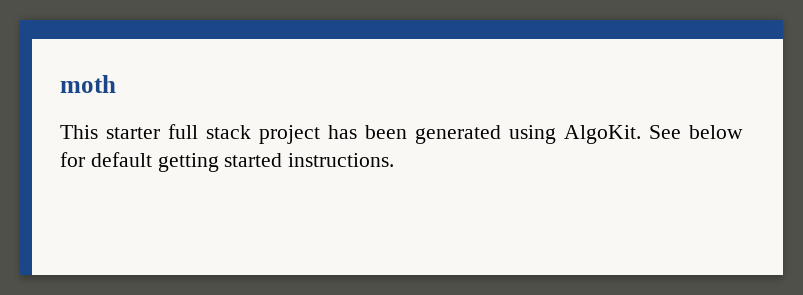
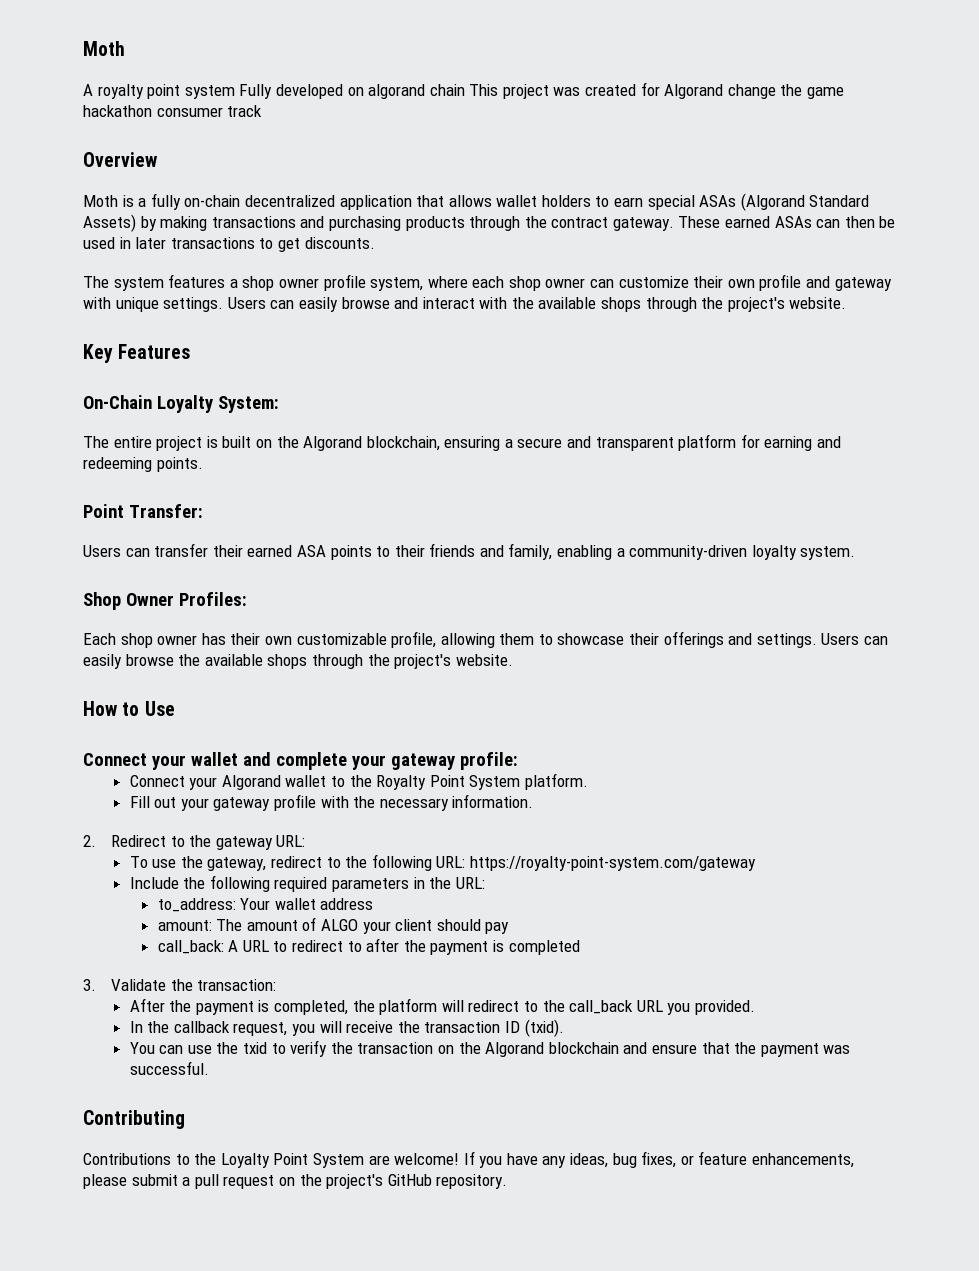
[60,75,116,93] [60,124,743,144] [60,152,395,172] moth // This starter full stack project has been generated using AlgoKit. See below for default getting started instructions. -> [83,41,125,56] [83,82,845,99] [83,105,263,117] [83,152,157,167] [83,193,870,211] [83,214,896,232] [83,237,375,252] [83,274,892,291] [83,297,847,312] [83,344,191,363] [83,395,279,413] [83,434,842,451] [83,457,203,472] [83,504,203,518] [83,543,856,560] [83,592,247,610] [83,631,889,648] [83,654,513,669] [83,701,175,716] [83,752,518,770] [129,773,588,790] [129,794,534,811] [83,835,306,850] [129,854,756,871] [129,875,485,892] [157,898,374,912] [157,917,510,934] [157,938,580,955] [83,979,277,991] [129,998,755,1015] [129,1019,564,1037] [129,1040,851,1057] [129,1061,209,1075] [83,1110,185,1129] [83,1151,855,1168] [83,1174,508,1189] Moth // A royalty point system Fully developed on algorand chain This project was created for Algorand change the game hackathon consumer track // Overview // Moth is a fully on-chain decentralized application that allows wallet holders to earn special ASAs (Algorand Standard Assets) by making transactions and purchasing products through the contract gateway. These earned ASAs can then be used in later transactions to get discounts. // The system features a shop owner profile system, where each shop owner can customize their own profile and gateway with unique settings. Users can easily browse and interact with the available shops through the project's website. // Key Features // On-Chain Loyalty System: // The entire project is built on the Algorand blockchain, ensuring a secure and transparent platform for earning and redeeming points. // Point Transfer: // Users can transfer their earned ASA points to their friends and family, enabling a community-driven loyalty system. // Shop Owner Profiles: // Each shop owner has their own customizable profile, allowing them to showcase their offerings and settings. Users can easily browse the available shops through the project's website. // How to Use // Connect your wallet and complete your gateway profile: // Connect your Algorand wallet to the Royalty Point System platform. // Fill out your gateway profile with the necessary information. // 2. Redirect to the gateway URL: // To use the gateway, redirect to the following URL: https://royalty-point-system.com/gateway // Include the following required parameters in the URL: // to_address: Your wallet address // amount: The amount of ALGO your client should pay // call_back: A URL to redirect to after the payment is completed // 3. Validate the transaction: // After the payment is completed, the platform will redirect to the call_back URL you provided. // In the callback request, you will receive the transaction ID (txid). // You can use the txid to verify the transaction on the Algorand blockchain and ensure that the payment was successful. // Contributing // Contributions to the Loyalty Point System are welcome! If you have any ideas, bug fixes, or feature enhancements, please submit a pull request on the project's GitHub repository.

